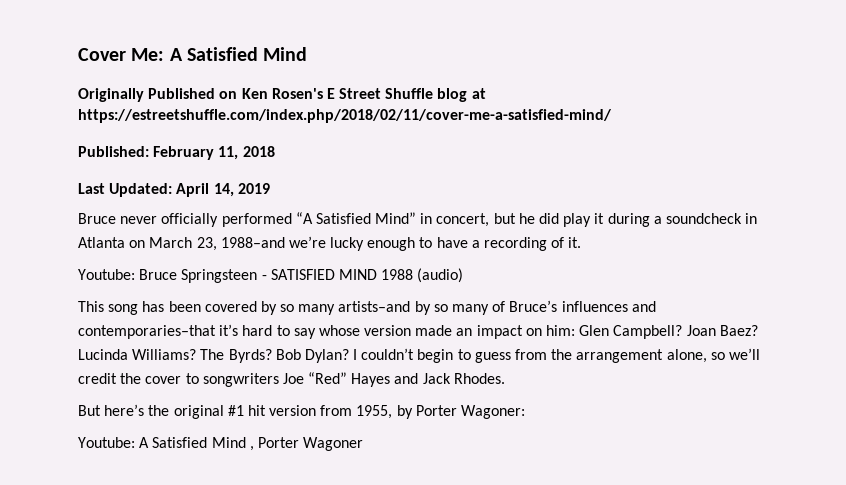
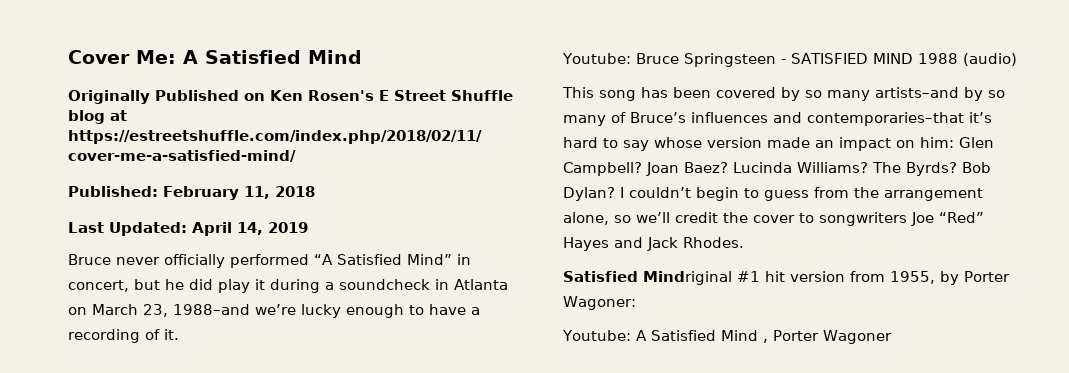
[78,404,224,419] But here’s the original -> [563,271,732,285] Satisfied Mindriginal

